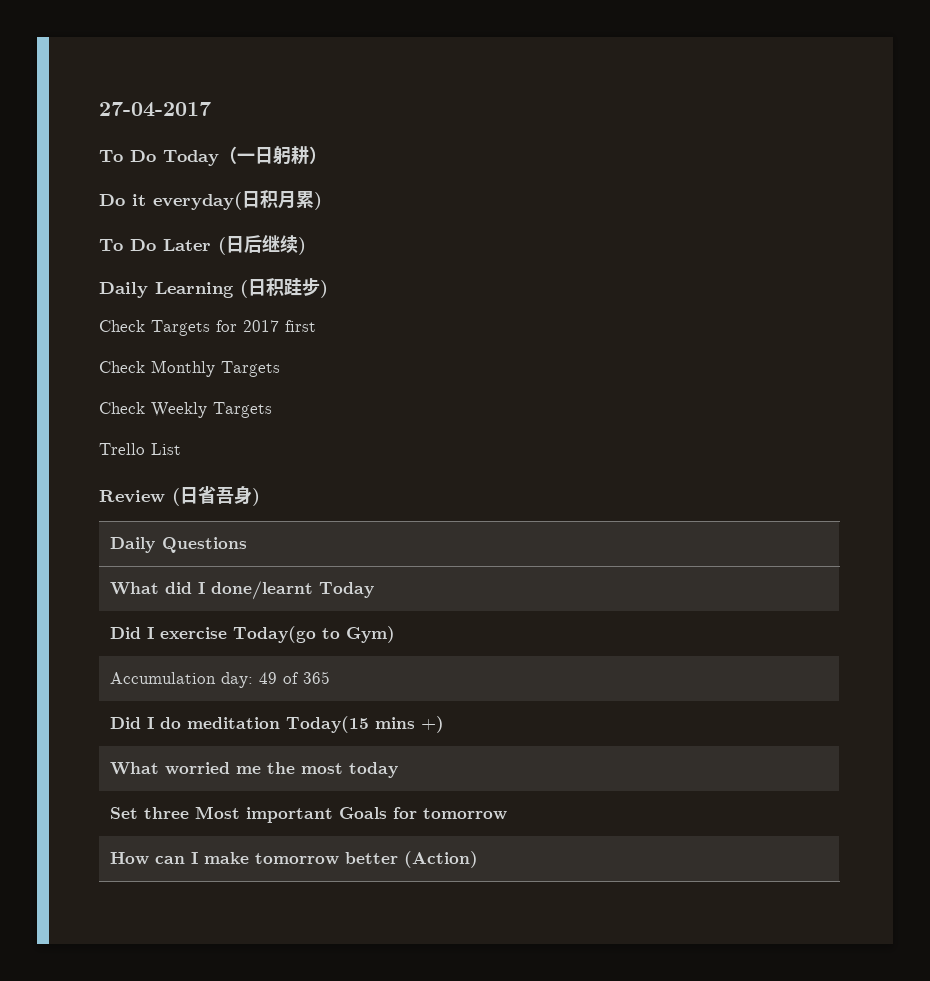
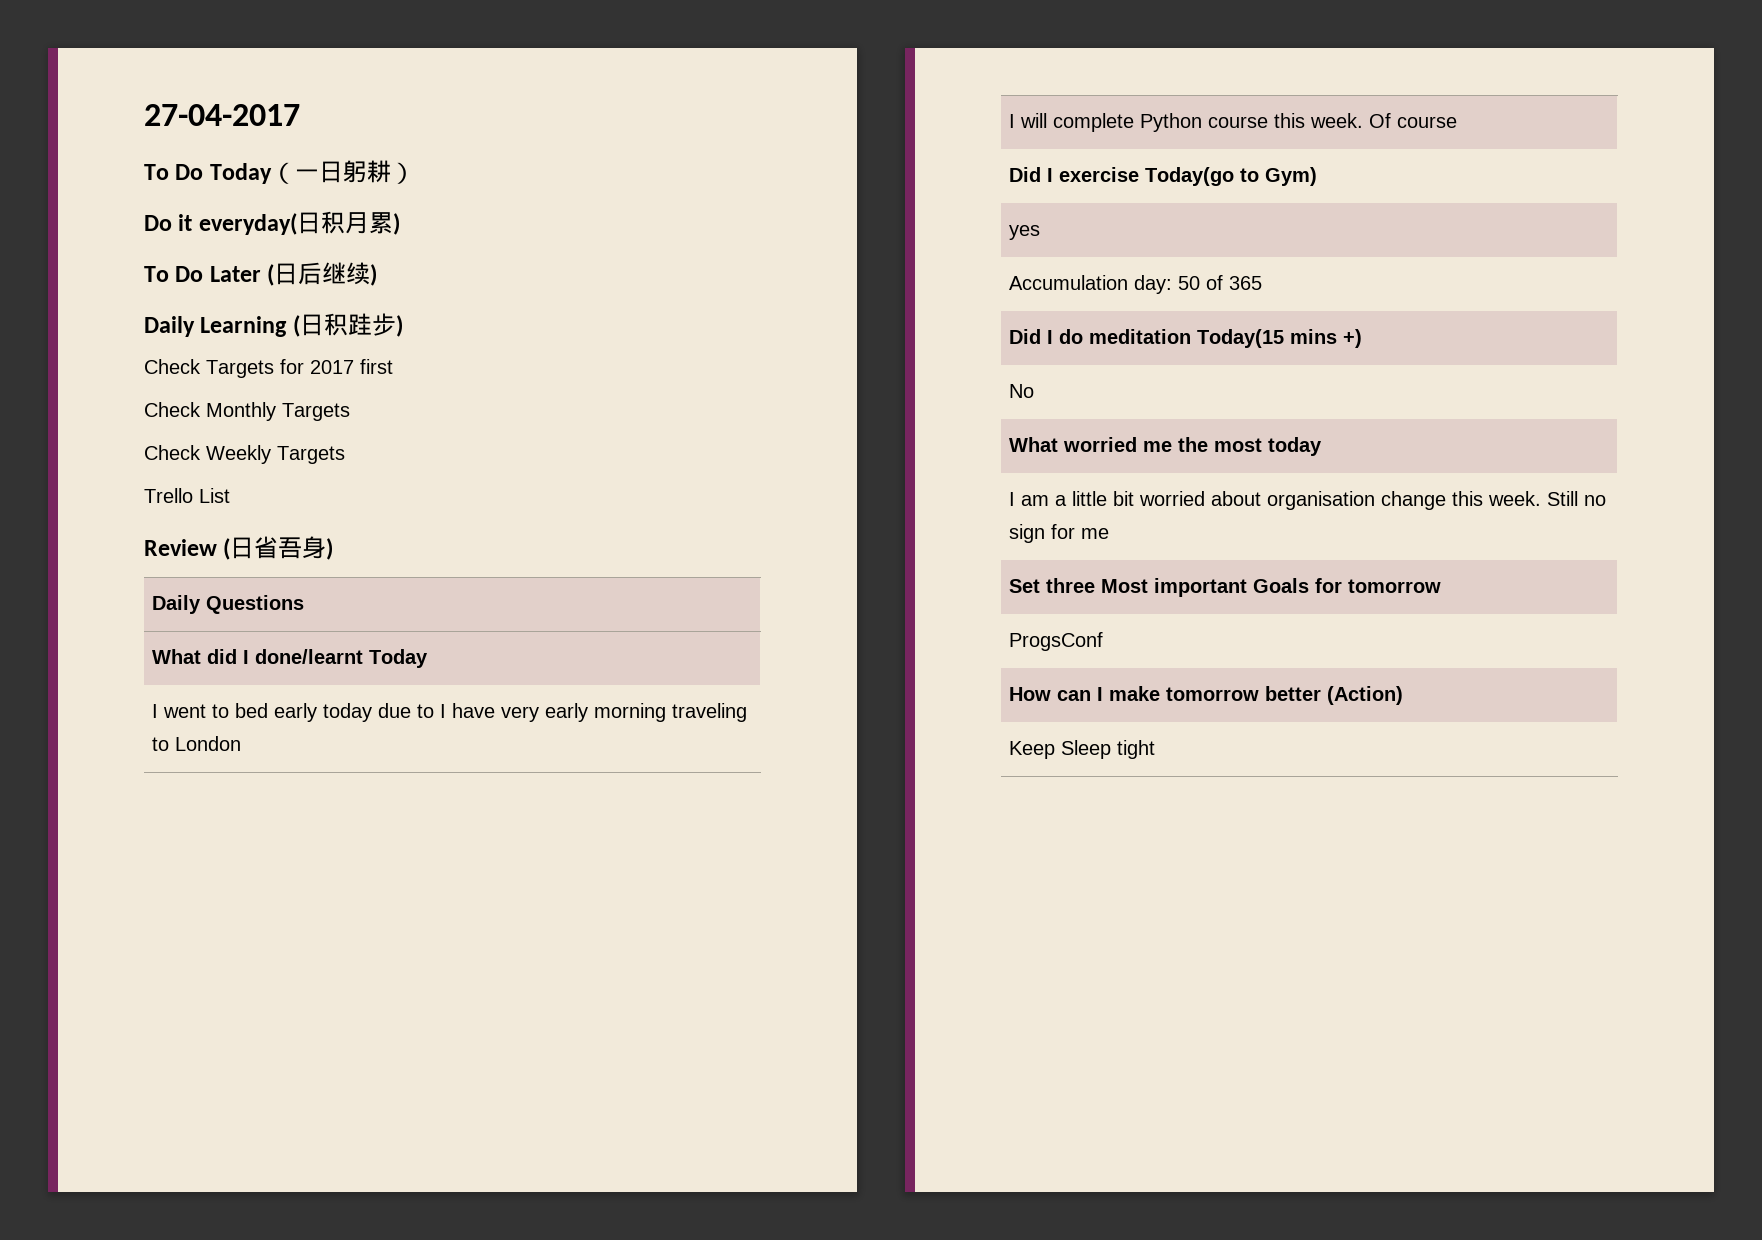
(375, 590) none -> [152,703,748,722] [152,736,242,751] [1009,113,1458,132] // I went to bed early today due to I have very early morning traveling to London // I will complete Python course this week. Of course
(396, 634) none -> [1009,225,1041,240] // yes
[259,672,278,684] 49 -> [1178,276,1201,290] 50
(445, 724) none -> [1009,384,1035,398] // No
(399, 770) none -> [1009,491,1607,510] [1009,524,1110,543] // I am a little bit worried about organisation change this week. Still no sign for me
(508, 814) none -> [1009,632,1104,651] // ProgsConf
(479, 859) none -> [1009,740,1156,759] // Keep Sleep tight

